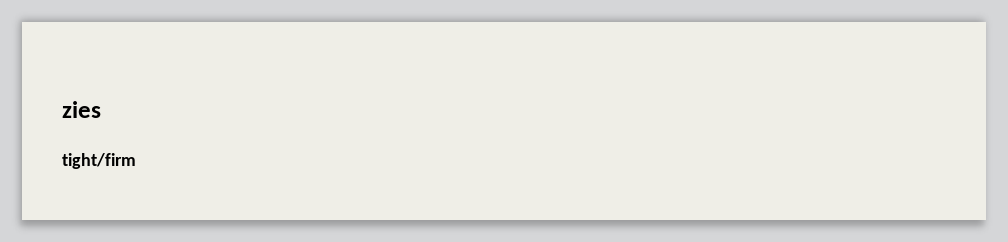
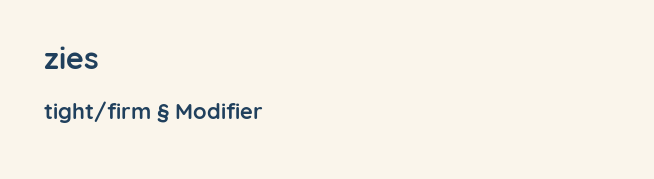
(136, 161) none -> [157,103,263,123] § Modifier

